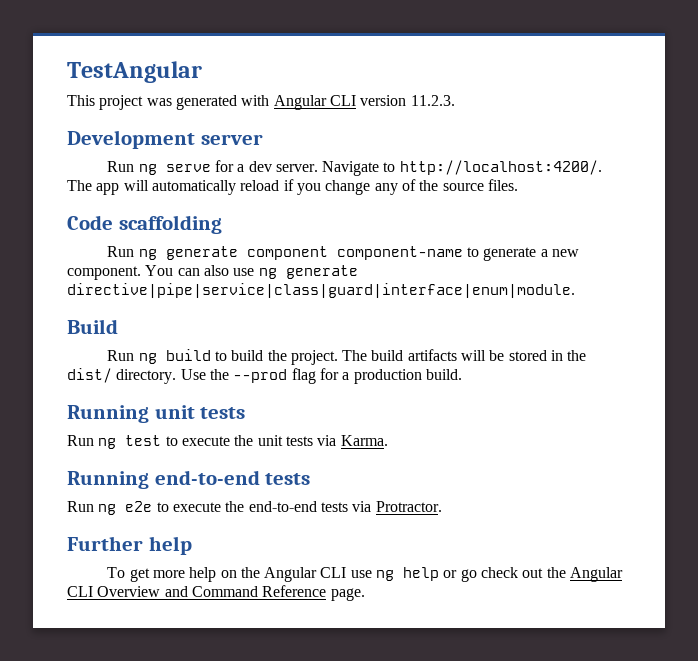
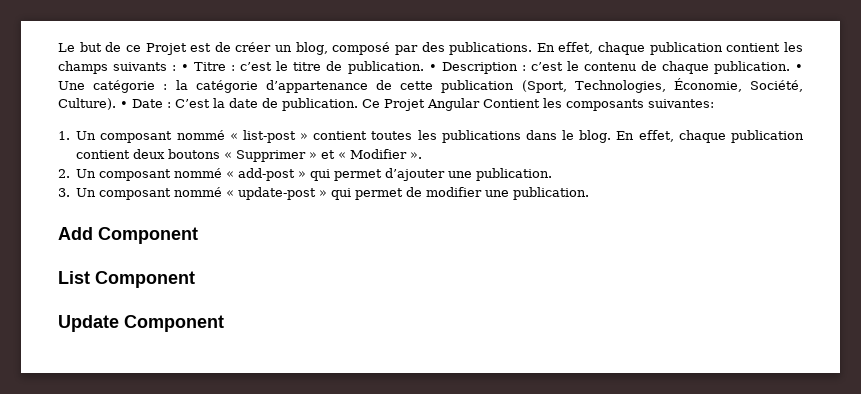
[67,61,202,83] [67,95,455,110] [67,130,263,149] [107,160,602,176] [67,179,518,195] [67,215,222,234] [107,246,579,261] [67,265,358,280] [67,283,575,298] [67,319,118,334] [107,349,587,365] [67,368,462,384] [67,405,246,423] [67,435,388,449] [67,470,311,489] [67,501,442,515] [67,536,192,555] [107,567,624,582] [67,585,365,601] TestAngular // This project was generated with Angular CLI version 11.2.3. // Development server // Run ng serve for a dev server. Navigate to http://localhost:4200/. The app will automatically reload if you change any of the source files. // Code scaffolding // Run ng generate component component-name to generate a new component. You can also use ng generate directive|pipe|service|class|guard|interface|enum|module. // Build // Run ng build to build the project. The build artifacts will be stored in the dist/ directory. Use the --prod flag for a production build. // Running unit tests // Run ng test to execute the unit tests via Karma. // Running end-to-end tests // Run ng e2e to execute the end-to-end tests via Protractor. // Further help // To get more help on the Angular CLI use ng help or go check out the Angular CLI Overview and Command Reference page. -> [58,42,804,55] [58,61,803,74] [58,78,803,93] [58,98,714,111] [58,130,804,143] [76,149,423,162] [58,168,553,181] [58,187,590,200] [58,227,198,244] [58,271,195,288] [58,315,224,332] Le but de ce Projet est de créer un blog, composé par des publications. En effet, chaque publication contient les champs suivants : • Titre : c’est le titre de publication. • Description : c’est le contenu de chaque publication. • Une catégorie : la catégorie d’appartenance de cette publication (Sport, Technologies, Économie, Société, Culture). • Date : C’est la date de publication. Ce Projet Angular Contient les composants suivantes: // 1. Un composant nommé « list-post » contient toutes les publications dans le blog. En effet, chaque publication contient deux boutons « Supprimer » et « Modifier ». // 2. Un composant nommé « add-post » qui permet d’ajouter une publication. // 3. Un composant nommé « update-post » qui permet de modifier une publication. // Add Component // List Component // Update Component

